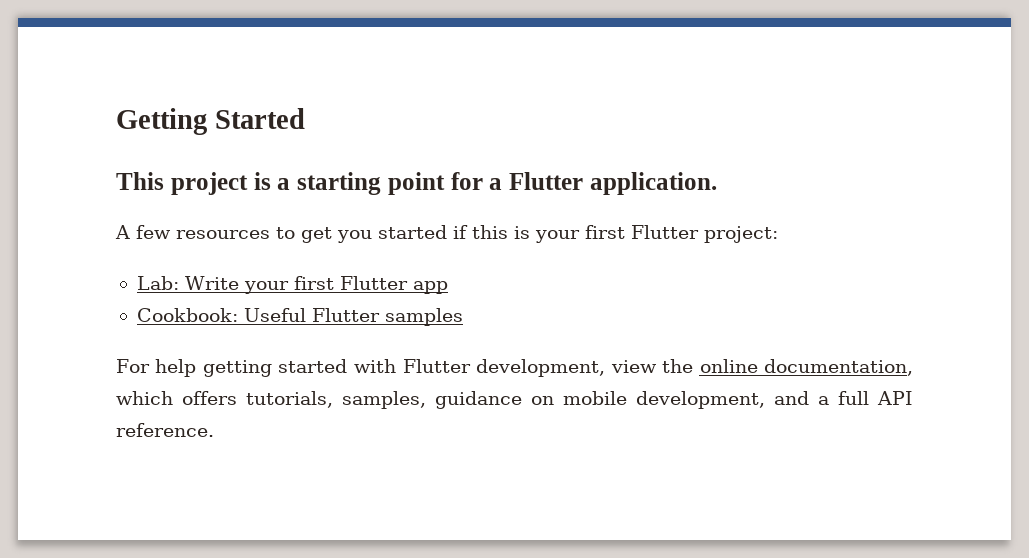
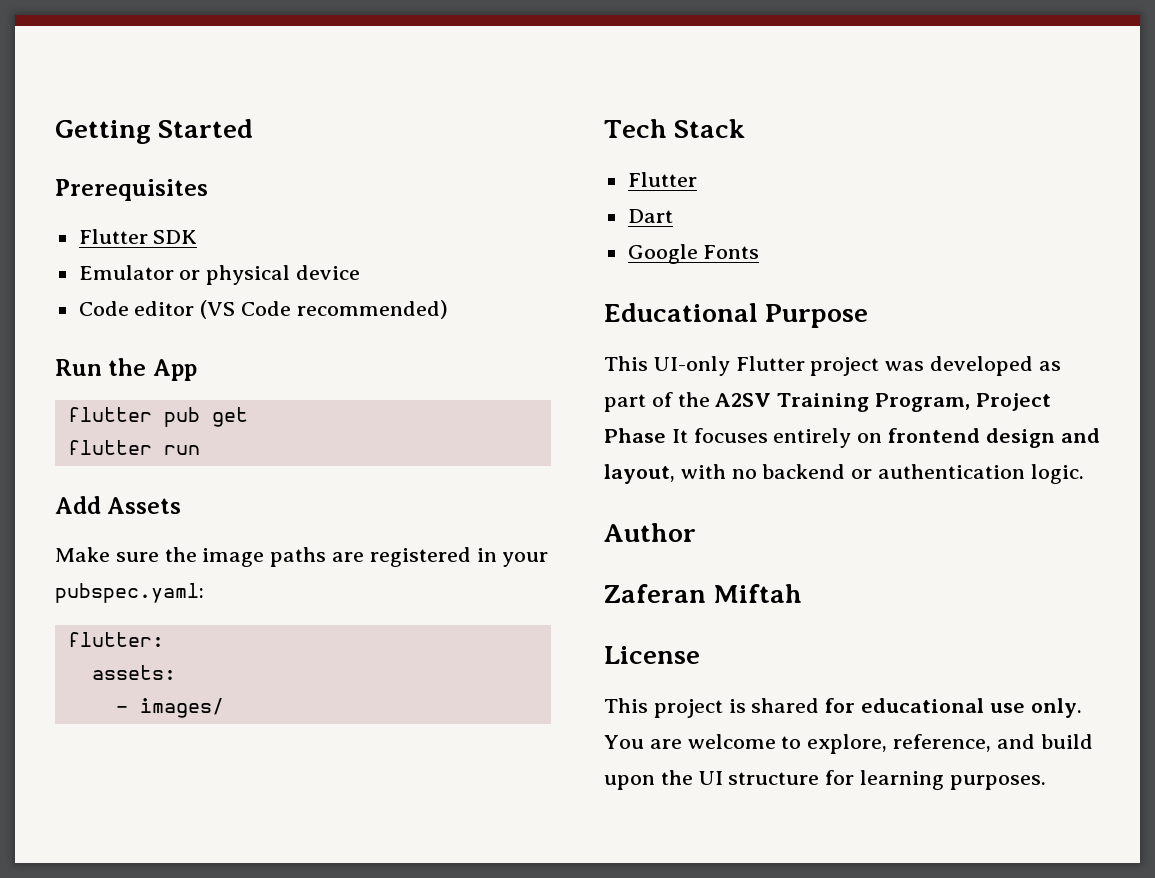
[116,172,717,195] [115,225,778,243] [136,276,448,294] [136,308,463,326] [116,359,913,377] [116,391,913,409] [116,423,214,437] This project is a starting point for a Flutter application. // A few resources to get you started if this is your first Flutter project: // Lab: Write your first Flutter app // Cookbook: Useful Flutter samples // For help getting started with Flutter development, view the online documentation, which offers tutorials, samples, guidance on mobile development, and a full API reference. -> [55,179,208,201] [78,229,198,244] [78,265,361,285] [78,300,448,319] [55,358,197,381] [67,407,248,427] [67,440,200,455] [55,496,182,514] [55,547,549,567] [55,583,204,603] [67,632,164,647] [91,665,176,680] [115,698,224,718] [604,119,746,138] [627,172,697,187] [627,209,673,223] [627,244,760,264] [604,303,869,328] [604,356,1061,376] [604,392,1051,412] [604,428,1100,448] [604,464,1084,484] [604,523,696,542] [604,584,803,603] [604,646,700,664] [604,698,1082,718] [604,734,1093,754] [604,770,1046,790] Prerequisites // Flutter SDK // Emulator or physical device // Code editor (VS Code recommended) // Run the App // flutter pub get // flutter run // Add Assets // Make sure the image paths are registered in your pubspec.yaml: // flutter: // assets: // - images/ // Tech Stack // Flutter // Dart // Google Fonts // Educational Purpose // This UI-only Flutter project was developed as part of the A2SV Training Program, Project Phase It focuses entirely on frontend design and layout, with no backend or authentication logic. // Author // Zaferan Miftah // License // This project is shared for educational use only. You are welcome to explore, reference, and build upon the UI structure for learning purposes.

